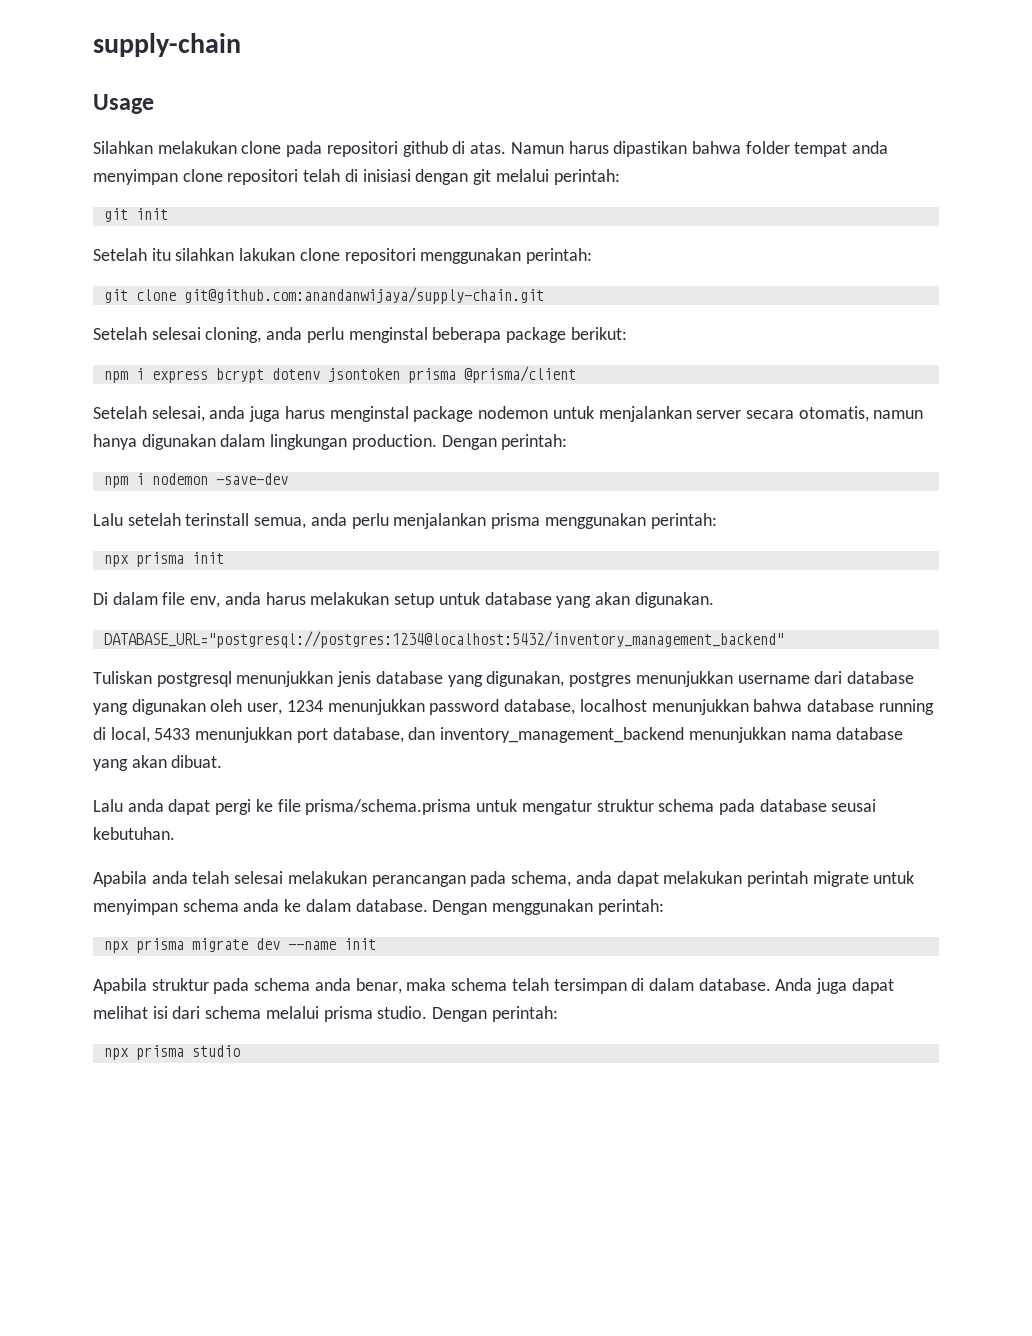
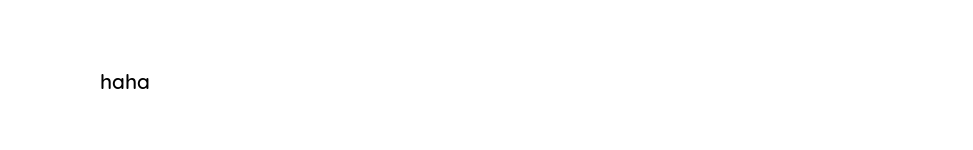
[93,33,241,57] [93,94,154,114] [93,141,889,157] [93,169,620,185] [103,208,168,222] [93,248,593,264] [103,287,544,304] [93,327,627,343] [103,366,576,383] [93,406,924,422] [93,434,568,450] [103,473,288,488] [93,513,717,529] [103,552,224,567] [93,592,714,608] [103,631,784,648] [93,671,914,687] [93,699,934,715] [93,727,904,743] [93,755,223,771] [93,799,877,815] [93,827,175,840] [93,871,915,887] [93,899,664,915] [103,938,376,953] [93,978,894,994] [93,1006,558,1022] [103,1045,240,1060] supply-chain // Usage // Silahkan melakukan clone pada repositori github di atas. Namun harus dipastikan bahwa folder tempat anda menyimpan clone repositori telah di inisiasi dengan git melalui perintah: // git init // Setelah itu silahkan lakukan clone repositori menggunakan perintah: // git clone git@github.com:anandanwijaya/supply-chain.git // Setelah selesai cloning, anda perlu menginstal beberapa package berikut: // npm i express bcrypt dotenv jsontoken prisma @prisma/client // Setelah selesai, anda juga harus menginstal package nodemon untuk menjalankan server secara otomatis, namun hanya digunakan dalam lingkungan production. Dengan perintah: // npm i nodemon —save-dev // Lalu setelah terinstall semua, anda perlu menjalankan prisma menggunakan perintah: // npx prisma init // Di dalam file env, anda harus melakukan setup untuk database yang akan digunakan. // DATABASE_URL="postgresql://postgres:1234@localhost:5432/inventory_management_backend" // Tuliskan postgresql menunjukkan jenis database yang digunakan, postgres menunjukkan username dari database yang digunakan oleh user, 1234 menunjukkan password database, localhost menunjukkan bahwa database running di local, 5433 menunjukkan port database, dan inventory_management_backend menunjukkan nama database yang akan dibuat. // Lalu anda dapat pergi ke file prisma/schema.prisma untuk mengatur struktur schema pada database seusai kebutuhan. // Apabila anda telah selesai melakukan perancangan pada schema, anda dapat melakukan perintah migrate untuk menyimpan schema anda ke dalam database. Dengan menggunakan perintah: // npx prisma migrate dev --name init // Apabila struktur pada schema anda benar, maka schema telah tersimpan di dalam database. Anda juga dapat melihat isi dari schema melalui prisma studio. Dengan perintah: // npx prisma studio -> [100,74,150,89] haha

